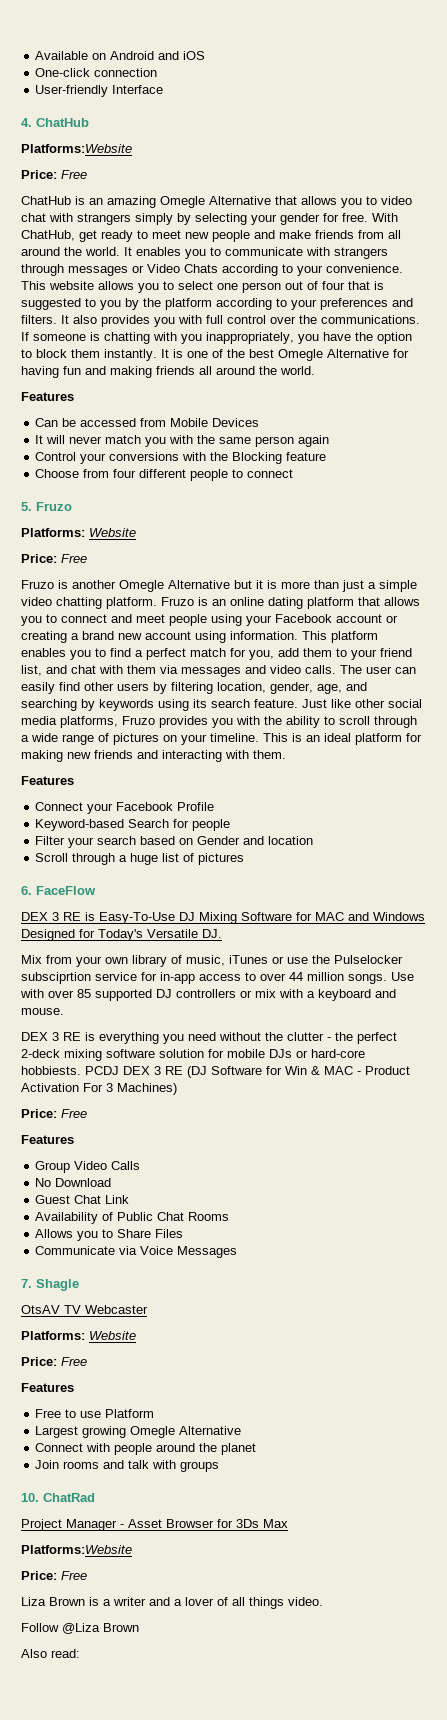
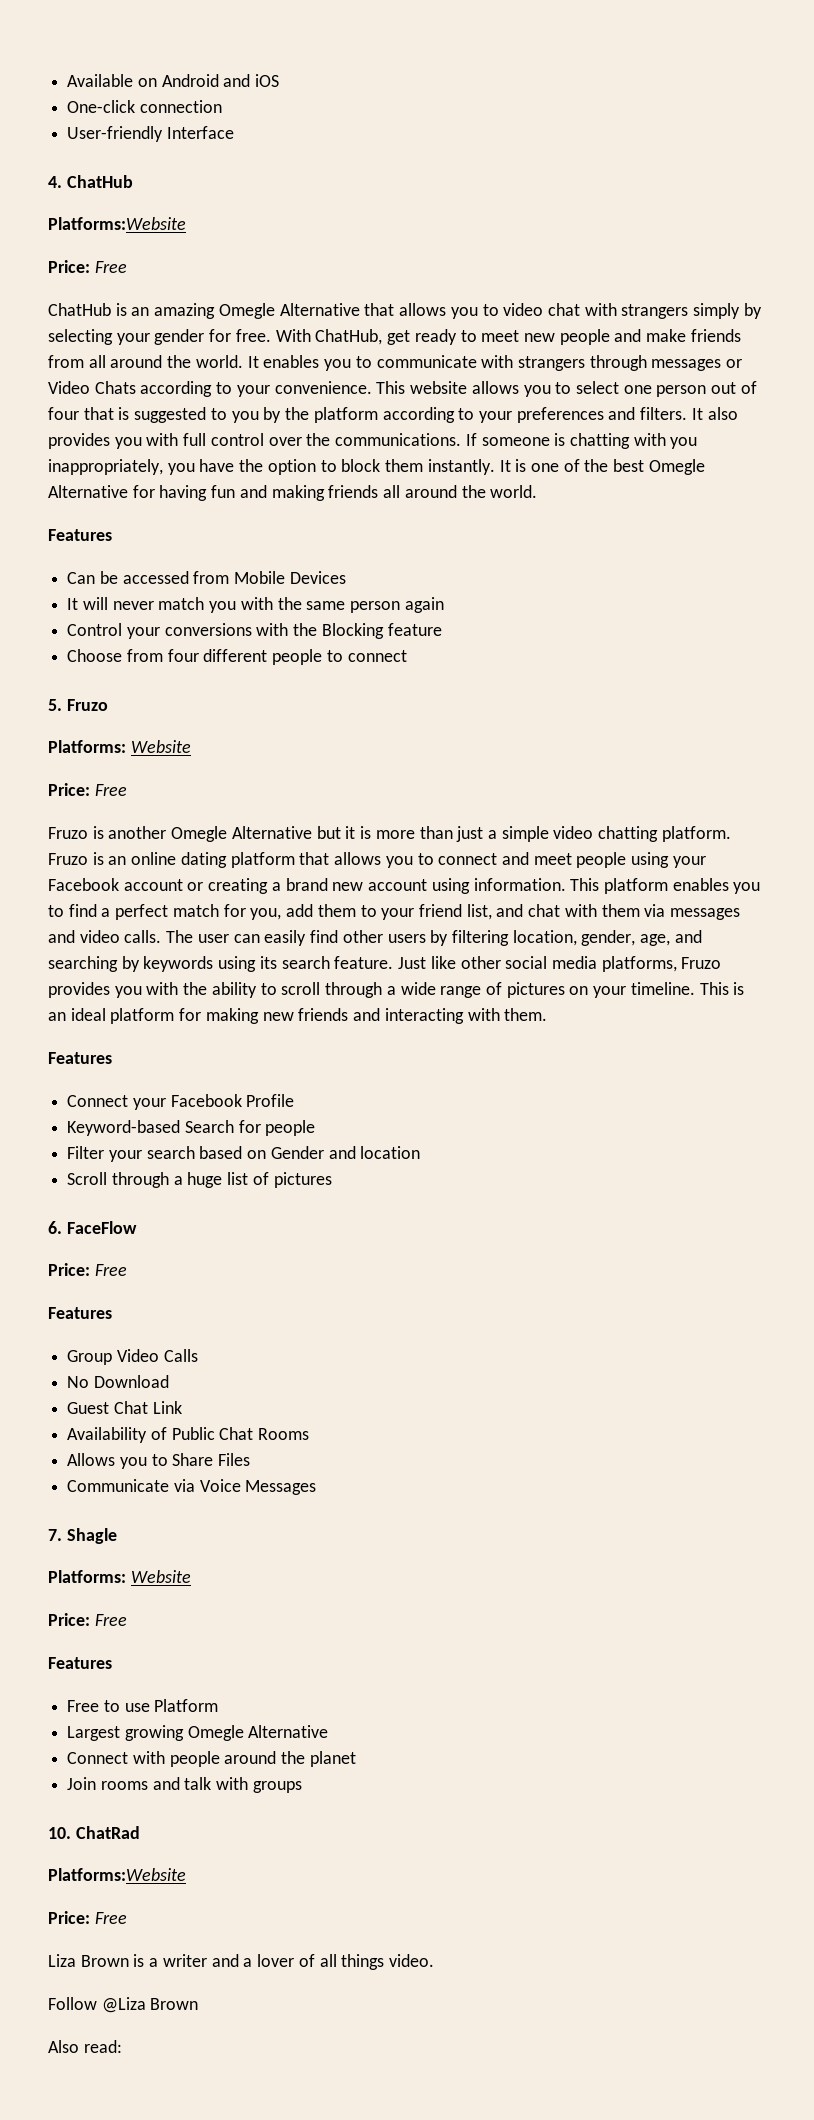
[21,912,425,924] [21,929,222,941] [21,955,403,967] [21,972,414,984] [20,989,396,1001] [21,1008,64,1015] [21,1032,397,1044] [21,1049,365,1061] [21,1066,410,1078] [21,1083,177,1095] // DEX 3 RE is Easy-To-Use DJ Mixing Software for MAC and Windows Designed for Today's Versatile DJ. // Mix from your own library of music, iTunes or use the Pulselocker subsciprtion service for in-app access to over 44 million songs. Use with over 85 supported DJ controllers or mix with a keyboard and mouse. // DEX 3 RE is everything you need without the clutter - the perfect 2-deck mixing software solution for mobile DJs or hard-core hobbiests. PCDJ DEX 3 RE (DJ Software for Win & MAC - Product Activation For 3 Machines) -> (137, 1227) none
[21,1305,148,1314] // OtsAV TV Webcaster -> (117, 1536) none
[21,1519,288,1531] // Project Manager - Asset Browser for 3Ds Max -> (140, 1832) none

